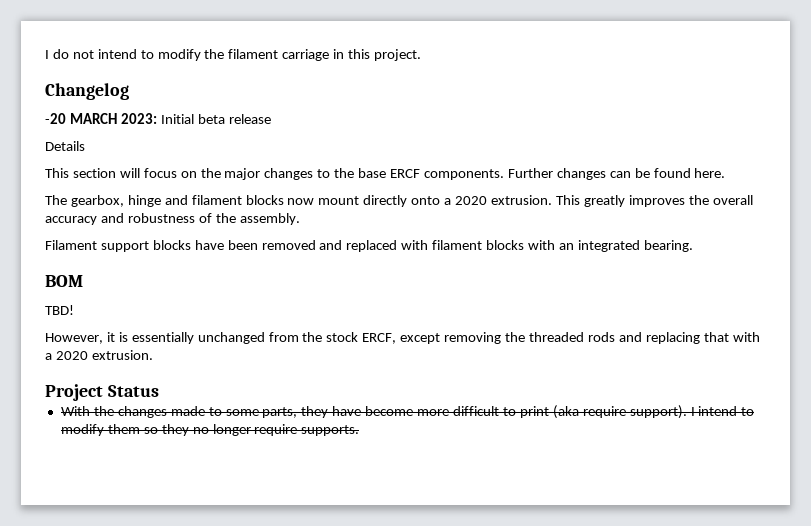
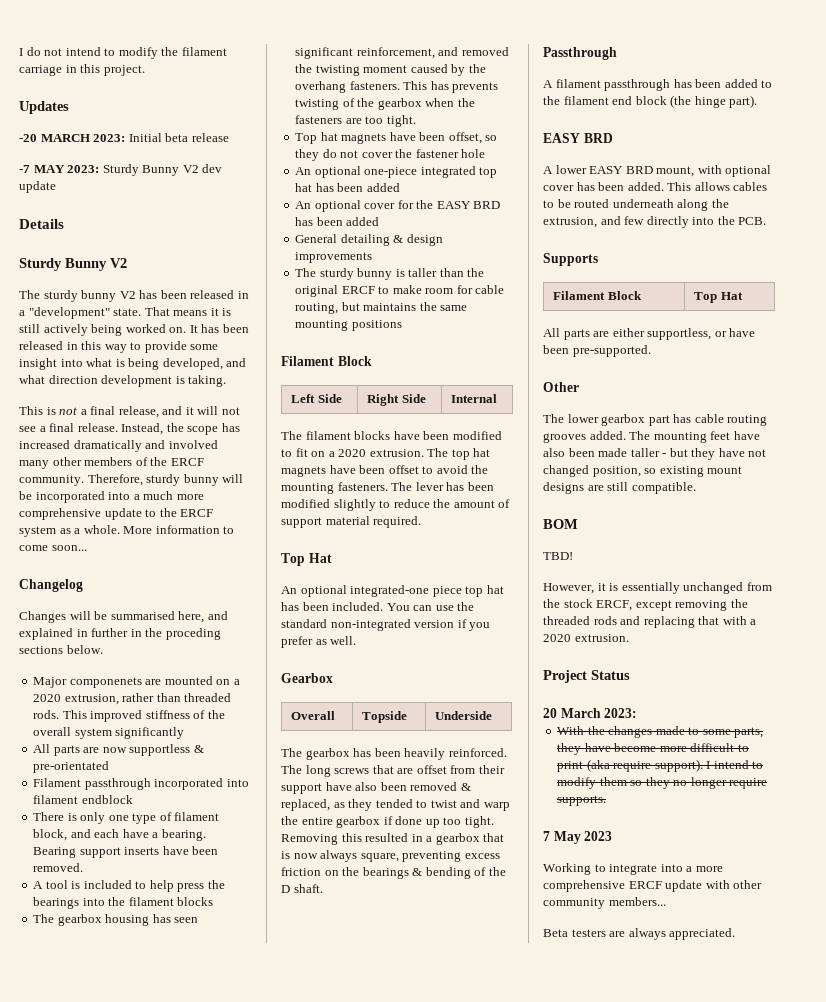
[45,83,129,100] Changelog -> [19,101,69,114] Updates
[45,141,85,151] [45,168,726,180] [45,195,753,207] [45,213,300,225] [45,240,693,252] Details // This section will focus on the major changes to the base ERCF components. Further changes can be found here. // The gearbox, hinge and filament blocks now mount directly onto a 2020 extrusion. This greatly improves the overall accuracy and robustness of the assembly. // Filament support blocks have been removed and replaced with filament blocks with an integrated bearing. -> [19,164,223,176] [19,181,56,193] [19,219,64,229] [19,258,127,271] [19,290,249,302] [19,307,232,319] [19,324,249,336] [19,341,219,353] [19,358,247,370] [19,375,227,387] [19,406,240,418] [19,423,240,435] [19,440,218,452] [19,457,204,469] [19,474,244,486] [19,491,204,503] [19,508,214,520] [19,525,235,537] [19,545,87,551] [19,579,83,592] [19,611,228,623] [19,628,221,640] [19,645,103,654] [33,676,240,688] [33,693,232,705] [33,710,225,722] [33,727,185,739] [33,744,204,756] [33,761,110,773] [33,778,249,790] [33,795,133,804] [33,812,220,824] [33,829,206,841] [33,846,219,858] [33,863,84,872] [33,880,225,892] [33,897,214,909] [33,914,199,926] [295,47,509,59] [295,64,486,76] [295,81,499,93] [295,98,475,110] [295,115,416,127] [295,132,498,144] [295,149,486,161] [295,166,498,178] [295,183,400,192] [295,200,501,212] [295,217,380,226] [295,234,443,246] [295,252,373,263] [295,268,485,280] [295,285,505,297] [295,302,468,314] [295,320,402,331] [281,356,372,366] [291,394,342,403] [367,394,426,406] [451,394,498,403] [281,431,502,440] [281,448,491,460] [281,465,489,477] [281,482,494,494] [281,499,511,511] [281,516,422,528] [281,553,332,566] [281,585,504,597] [281,602,475,611] [281,619,491,631] [281,636,357,648] [281,673,333,683] [291,711,336,720] [362,711,408,723] [435,711,493,720] [281,748,507,760] [281,765,505,777] [281,782,471,794] [281,799,510,811] [281,816,494,828] [281,833,505,845] [281,850,500,862] [281,867,506,879] [281,884,323,893] [543,47,617,60] [543,79,773,91] [543,95,758,108] [543,133,613,143] [543,165,772,177] [543,182,768,191] [543,199,729,211] [543,216,767,228] [543,253,598,266] [553,291,642,300] [694,292,743,303] [543,328,756,340] [543,345,651,357] [543,382,579,392] [543,414,768,426] [543,431,760,443] [543,448,767,460] [543,465,743,477] [543,482,696,494] -7 MAY 2023: Sturdy Bunny V2 dev update // Details // Sturdy Bunny V2 // The sturdy bunny V2 has been released in a "development" state. That means it is still actively being worked on. It has been released in this way to provide some insight into what is being developed, and what direction development is taking. // This is not a final release, and it will not see a final release. Instead, the scope has increased dramatically and involved many other members of the ERCF community. Therefore, sturdy bunny will be incorporated into a much more comprehensive update to the ERCF system as a whole. More information to come soon... // Changelog // Changes will be summarised here, and explained in further in the proceding sections below. // Major componenets are mounted on a 2020 extrusion, rather than threaded rods. This improved stiffness of the overall system significantly // All parts are now supportless & pre-orientated // Filament passthrough incorporated into filament endblock // There is only one type of filament block, and each have a bearing. Bearing support inserts have been removed. // A tool is included to help press the bearings into the filament blocks // The gearbox housing has seen significant reinforcement, and removed the twisting moment caused by the overhang fasteners. This has prevents twisting of the gearbox when the fasteners are too tight. // Top hat magnets have been offset, so they do not cover the fastener hole // An optional one-piece integrated top hat has been added // An optional cover for the EASY BRD has been added // General detailing & design improvements // The sturdy bunny is taller than the original ERCF to make room for cable routing, but maintains the same mounting positions // Filament Block // Left Side | Right Side | Internal // The filament blocks have been modified to fit on a 2020 extrusion. The top hat magnets have been offset to avoid the mounting fasteners. The lever has been modified slightly to reduce the amount of support material required. // Top Hat // An optional integrated-one piece top hat has been included. You can use the standard non-integrated version if you prefer as well. // Gearbox // Overall | Topside | Underside // The gearbox has been heavily reinforced. The long screws that are offset from their support have also been removed & replaced, as they tended to twist and warp the entire gearbox if done up too tight. Removing this resulted in a gearbox that is now always square, preventing excess friction on the bearings & bending of the D shaft. // Passthrough // A filament passthrough has been added to the filament end block (the hinge part). // EASY BRD // A lower EASY BRD mount, with optional cover has been added. This allows cables to be routed underneath along the extrusion, and few directly into the PCB. // Supports // Filament Block | Top Hat // All parts are either supportless, or have been pre-supported. // Other // The lower gearbox part has cable routing grooves added. The mounting feet have also been made taller - but they have not changed position, so existing mount designs are still compatible.
(159, 391) none -> [543,708,638,718] // 20 March 2023:
(360, 430) none -> [543,831,613,844] [543,863,723,875] [543,880,763,892] [543,897,666,909] [543,928,736,940] // 7 May 2023 // Working to integrate into a more comprehensive ERCF update with other community members... // Beta testers are always appreciated.

